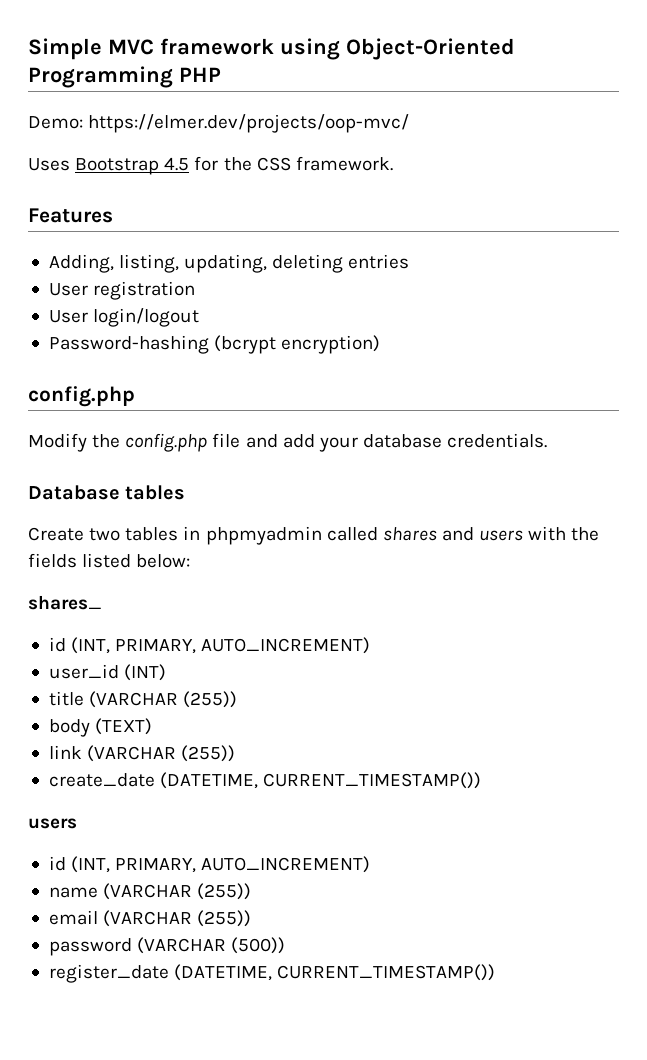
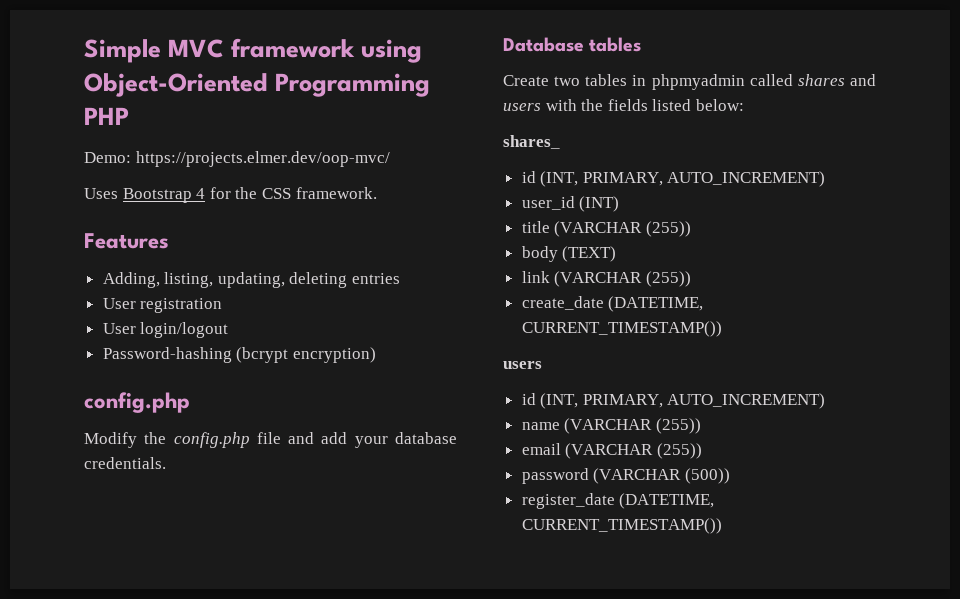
[88,114,410,133] https://elmer.dev/projects/oop-mvc/ -> [135,151,390,167] https://projects.elmer.dev/oop-mvc/
[164,157,190,171] 4.5 -> [196,188,206,199] 4

